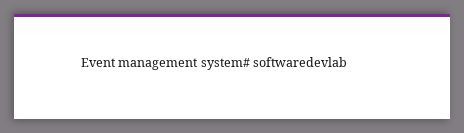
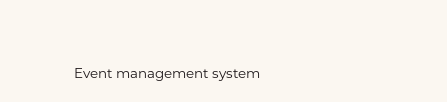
[200,57,348,70] system# softwaredevlab -> [212,69,260,81] system

